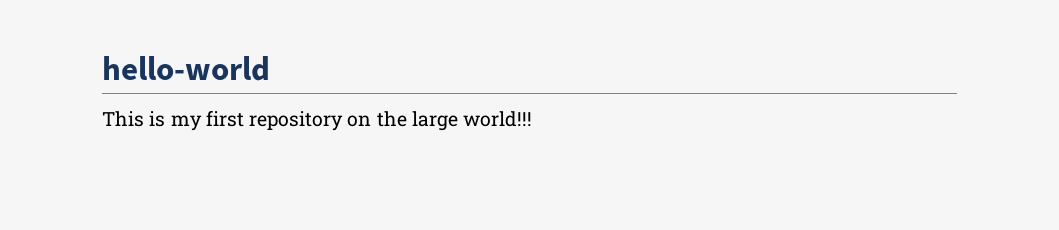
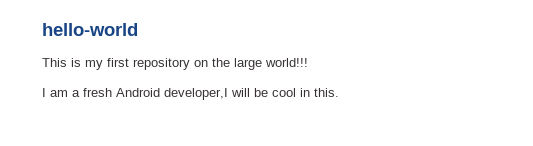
(533, 119) none -> [42,88,339,100] // I am a fresh Android developer,I will be cool in this.

